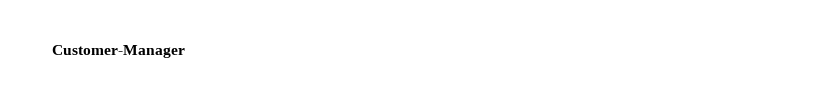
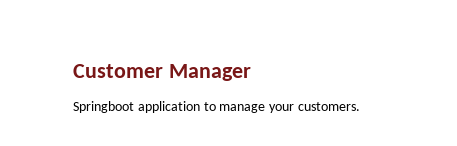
[52,45,185,58] Customer-Manager -> [73,64,251,81] [73,101,360,113] Customer Manager // Springboot application to manage your customers.

